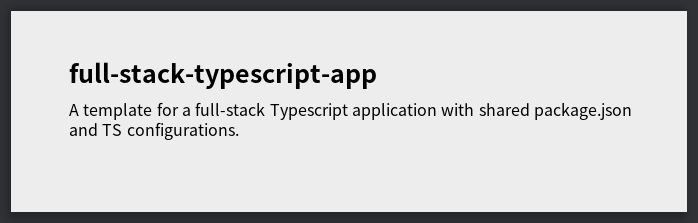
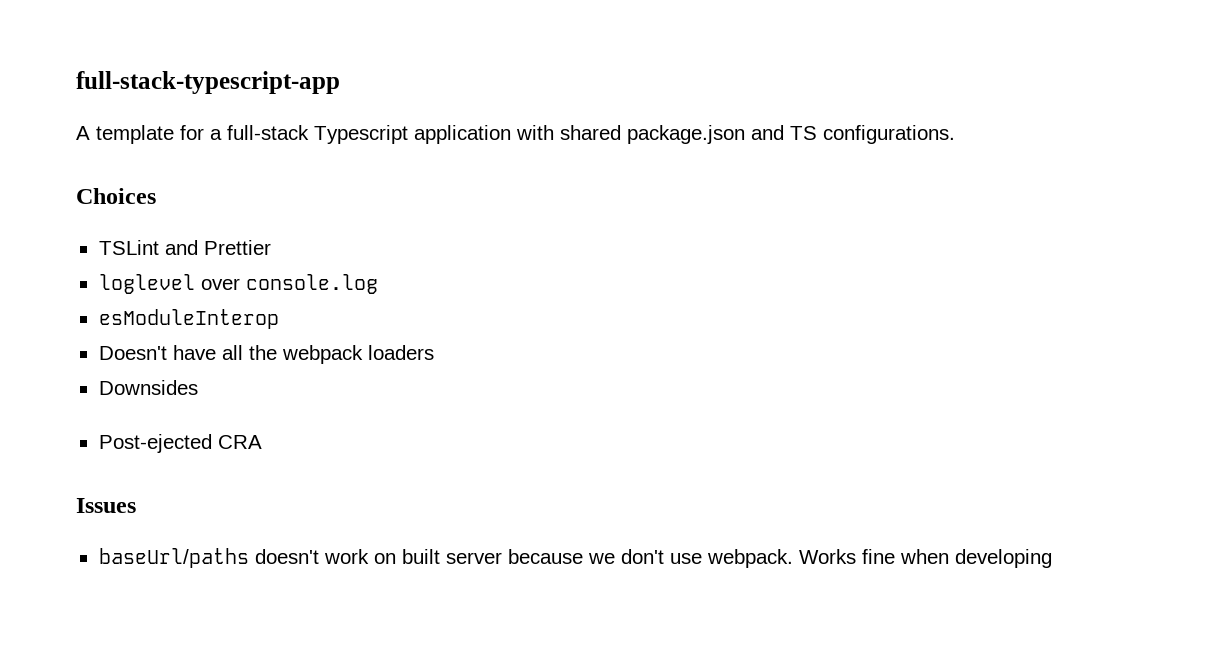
(239, 131) none -> [76,188,156,204] [98,240,271,255] [98,274,378,294] [98,309,279,329] [98,345,434,364] [98,380,198,395] [98,434,262,453] [76,498,136,513] [98,548,1052,568] // Choices // TSLint and Prettier // loglevel over console.log // esModuleInterop // Doesn't have all the webpack loaders // Downsides // Post-ejected CRA // Issues // baseUrl/paths doesn't work on built server because we don't use webpack. Works fine when developing

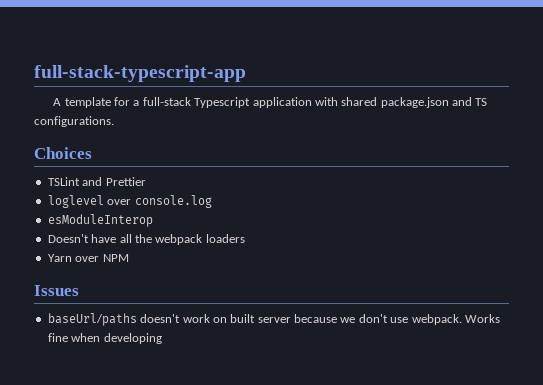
[98,380,198,395] [98,434,262,453] Downsides // Post-ejected CRA -> [47,254,129,262] Yarn over NPM

